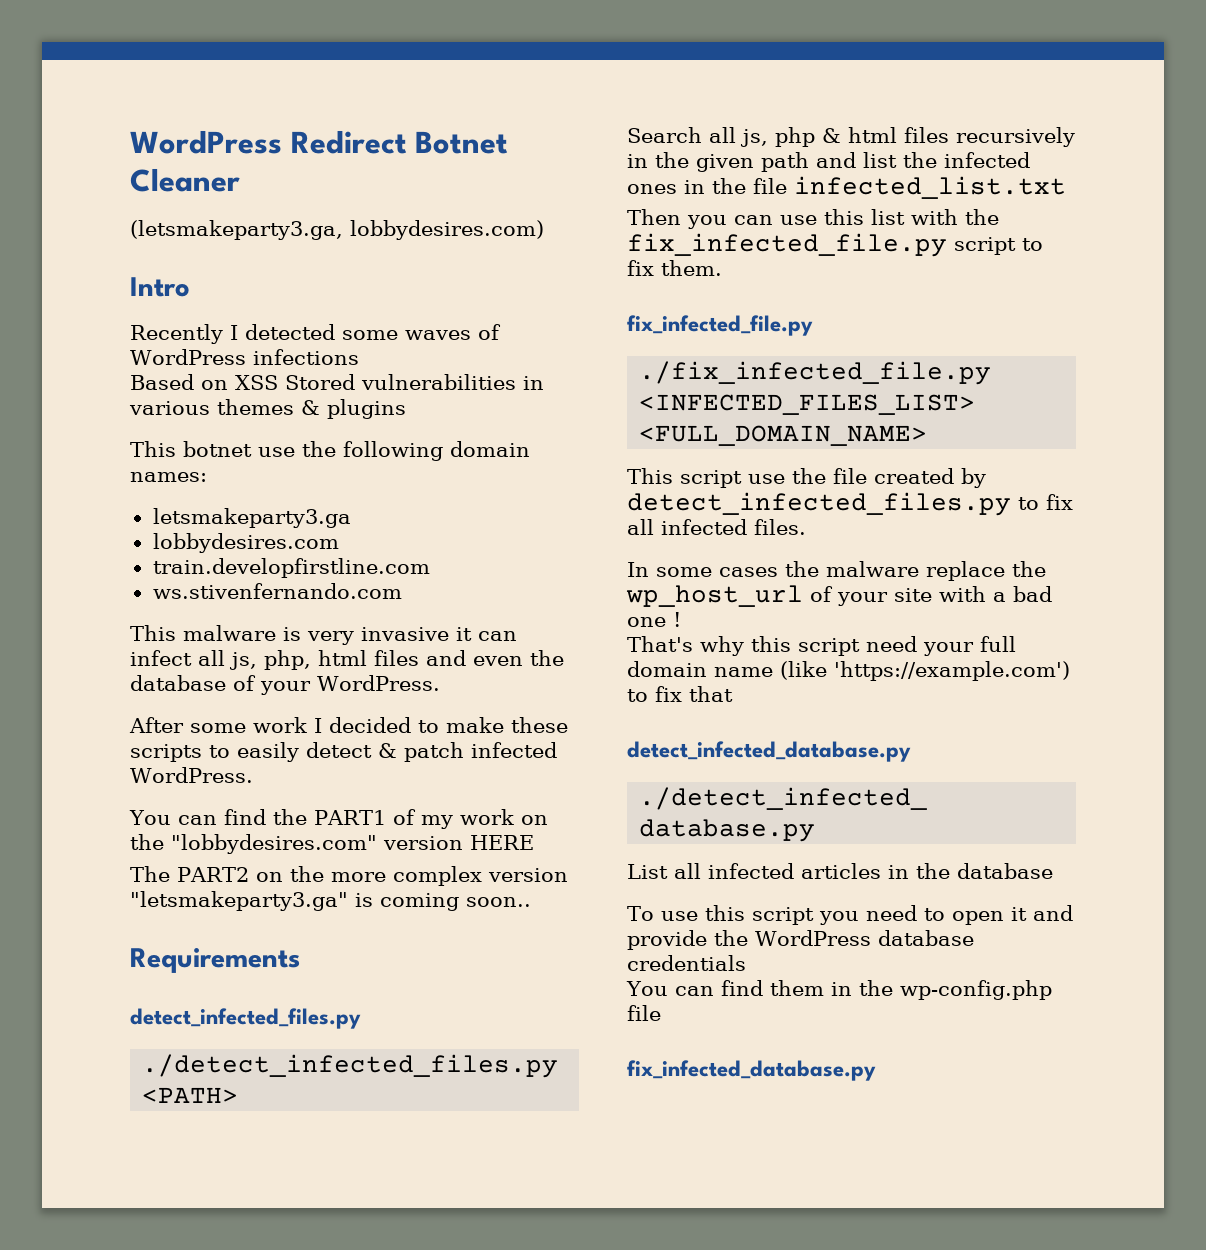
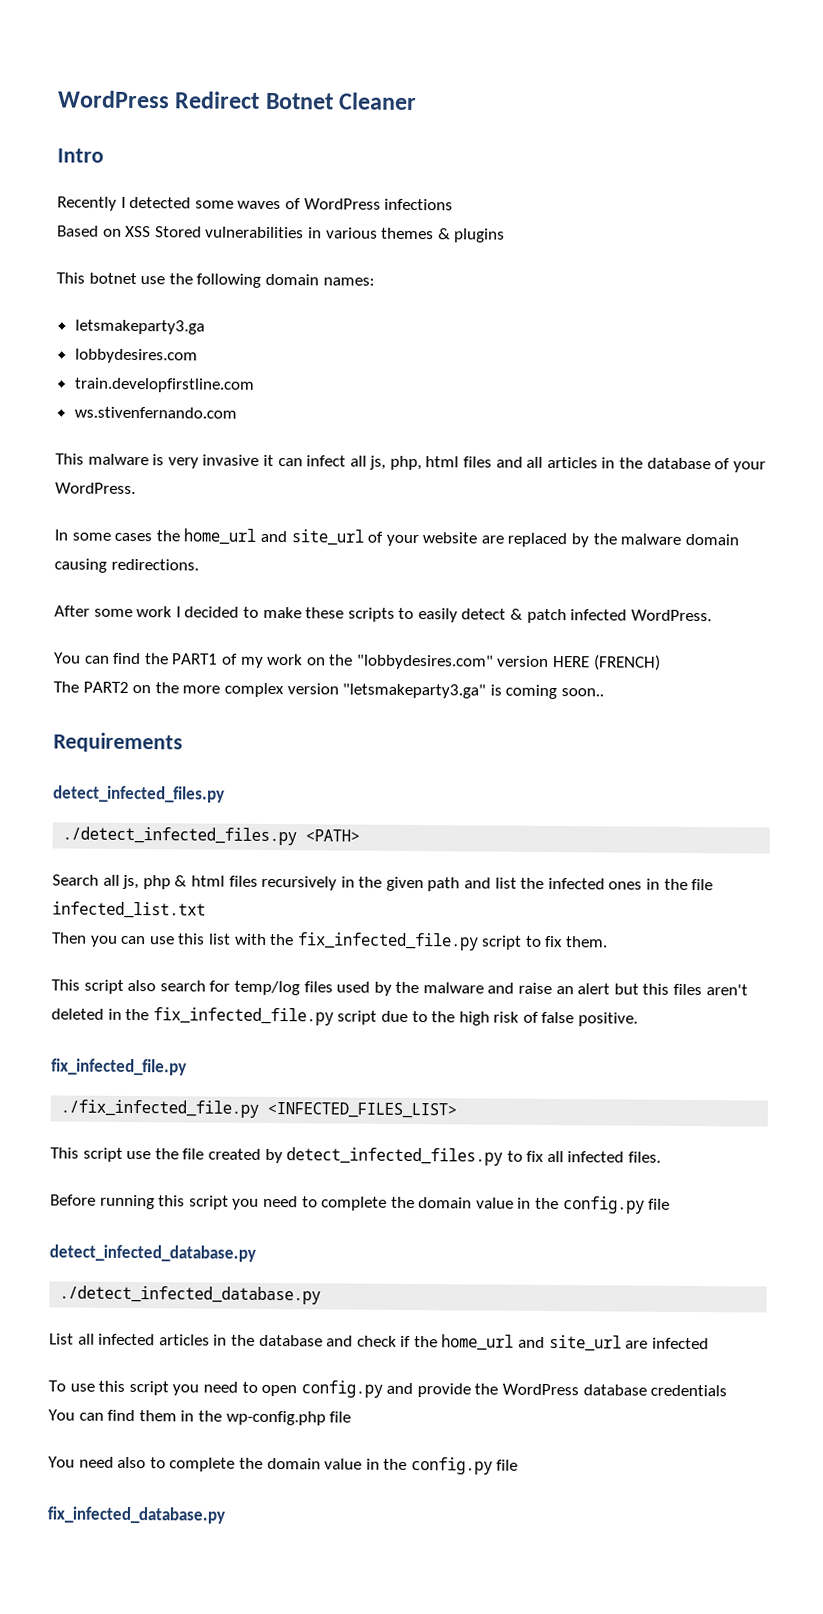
[130,220,544,240] // (letsmakeparty3.ga, lobbydesires.com) -> (418, 101) none
[473,656,523,666] even -> [526,456,616,469] all articles in
(440, 683) none -> [54,528,739,548] [54,558,199,573] // In some cases the home_url and site_url of your website are replaced by the malware domain causing redirections.
(534, 842) none -> [592,654,661,671] (FRENCH)
(722, 268) none -> [51,979,748,996] [51,1007,639,1027] // This script also search for temp/log files used by the malware and raise an alert but this files aren't deleted in the fix_infected_file.py script due to the high risk of false positive.
[639,425,928,446] <FULL_DOMAIN_NAME> -> (458, 1110) none
[627,561,1046,581] [626,585,1052,607] [627,612,681,627] [627,636,1016,656] [627,661,1070,681] [627,686,733,702] In some cases the malware replace the wp_host_url of your site with a bad one ! // That's why this script need your full domain name (like 'https://example.com') to fix that -> [50,1194,671,1214] Before running this script you need to complete the domain value in the config.py file
(1053, 871) none -> [326,1334,709,1352] and check if the home_url and site_url are infected
[1010,907,1027,921] it -> [300,1380,383,1398] config.py
(661, 1013) none -> [48,1456,519,1475] // You need also to complete the domain value in the config.py file

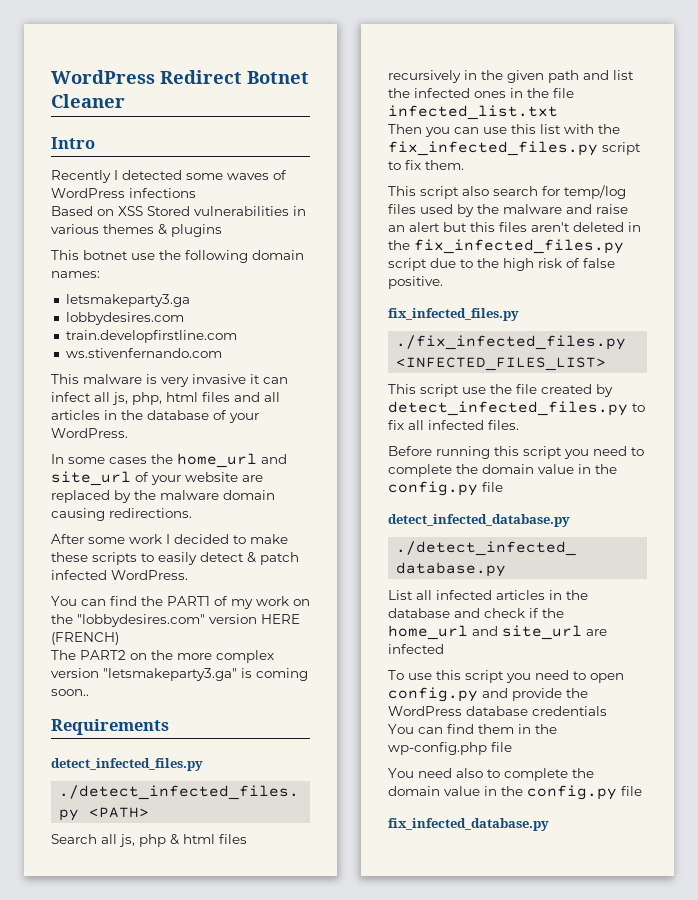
[296,932,479,951] fix_infected_file.py -> [388,141,598,156] fix_infected_files.py
[152,1007,334,1026] fix_infected_file.py -> [414,239,624,254] fix_infected_files.py
[51,1058,187,1076] [60,1099,260,1118] fix_infected_file.py // ./fix_infected_file.py -> [388,308,519,321] [396,335,627,350] fix_infected_files.py // ./fix_infected_files.py

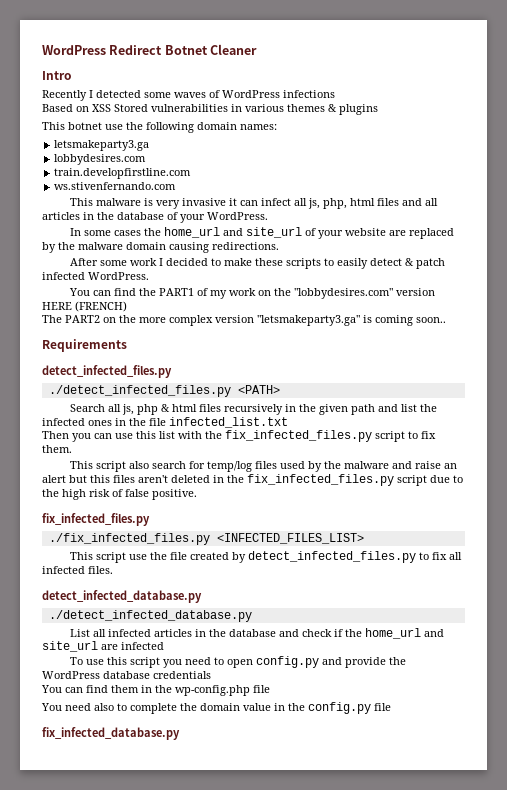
[388,446,644,459] [388,464,617,477] [388,481,503,496] // Before running this script you need to complete the domain value in the config.py file -> (113, 570) none

